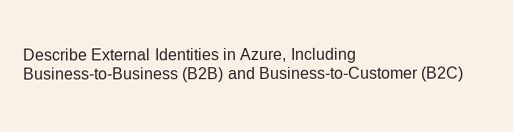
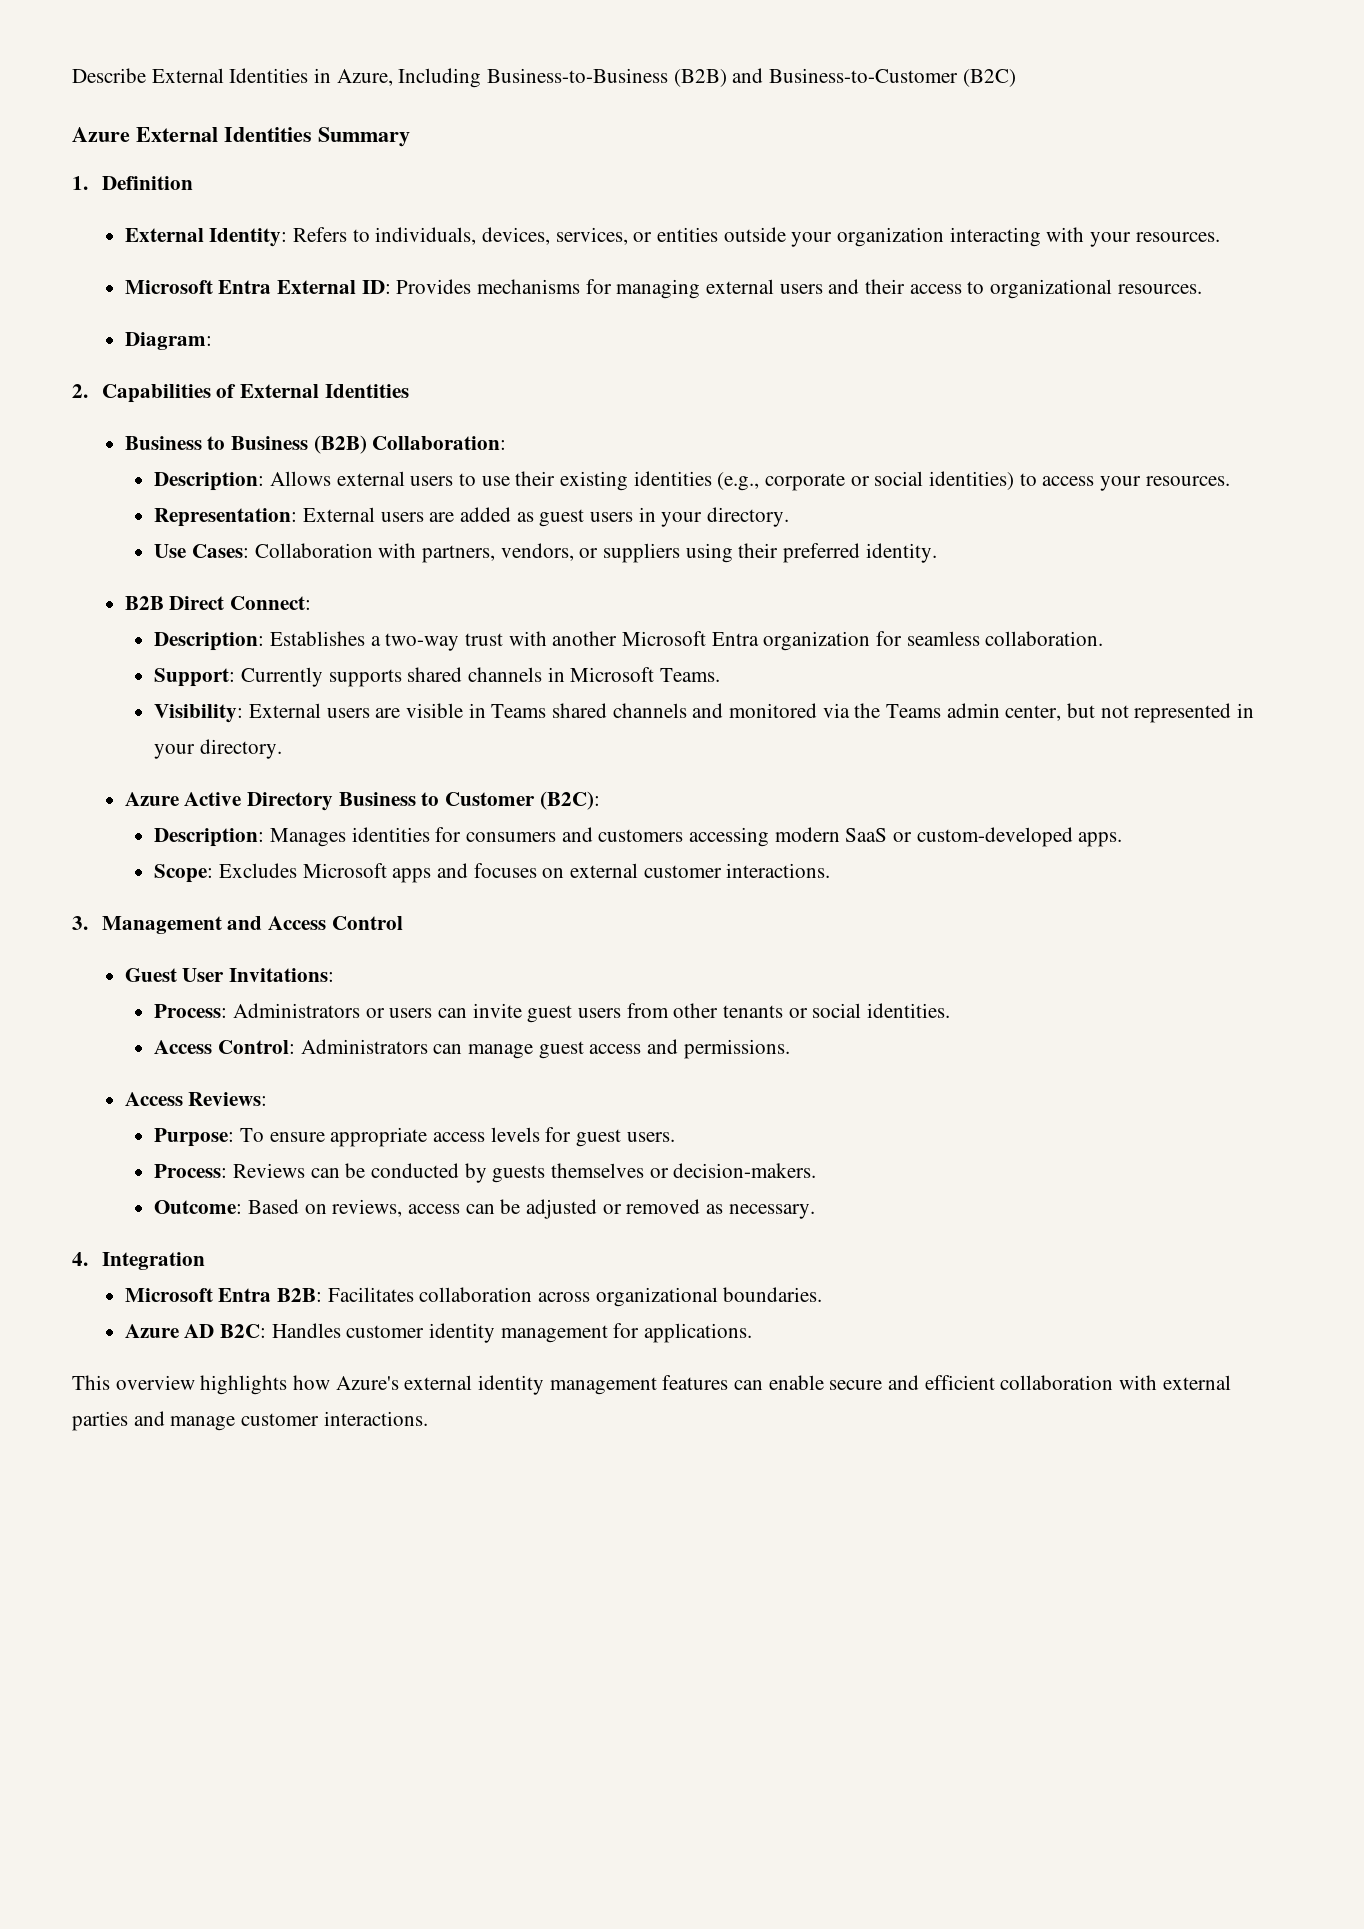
(465, 74) none -> [72,127,410,147] [72,176,193,190] [124,227,1220,247] [124,279,1202,299] [124,332,212,350] [72,384,409,403] [124,435,507,454] [154,471,1230,491] [154,507,790,527] [154,543,937,563] [124,596,312,610] [154,631,1104,651] [154,667,721,687] [154,703,1255,723] [154,739,283,759] [124,791,600,811] [154,827,1123,847] [154,863,831,883] [72,916,403,934] [124,968,335,982] [154,1003,951,1023] [154,1039,790,1059] [124,1092,268,1106] [154,1127,675,1147] [154,1163,817,1183] [154,1199,815,1219] [72,1252,205,1270] [124,1287,823,1307] [124,1323,753,1343] [72,1375,1231,1395] [72,1411,428,1431] // Azure External Identities Summary // 1. Definition // External Identity: Refers to individuals, devices, services, or entities outside your organization interacting with your resources. // Microsoft Entra External ID: Provides mechanisms for managing external users and their access to organizational resources. // Diagram: // 2. Capabilities of External Identities // Business to Business (B2B) Collaboration: // Description: Allows external users to use their existing identities (e.g., corporate or social identities) to access your resources. // Representation: External users are added as guest users in your directory. // Use Cases: Collaboration with partners, vendors, or suppliers using their preferred identity. // B2B Direct Connect: // Description: Establishes a two-way trust with another Microsoft Entra organization for seamless collaboration. // Support: Currently supports shared channels in Microsoft Teams. // Visibility: External users are visible in Teams shared channels and monitored via the Teams admin center, but not represented in your directory. // Azure Active Directory Business to Customer (B2C): // Description: Manages identities for consumers and customers accessing modern SaaS or custom-developed apps. // Scope: Excludes Microsoft apps and focuses on external customer interactions. // 3. Management and Access Control // Guest User Invitations: // Process: Administrators or users can invite guest users from other tenants or social identities. // Access Control: Administrators can manage guest access and permissions. // Access Reviews: // Purpose: To ensure appropriate access levels for guest users. // Process: Reviews can be conducted by guests themselves or decision-makers. // Outcome: Based on reviews, access can be adjusted or removed as necessary. // 4. Integration // Microsoft Entra B2B: Facilitates collaboration across organizational boundaries. // Azure AD B2C: Handles customer identity management for applications. // This overview highlights how Azure's external identity management features can enable secure and efficient collaboration with external parties and manage customer interactions.

